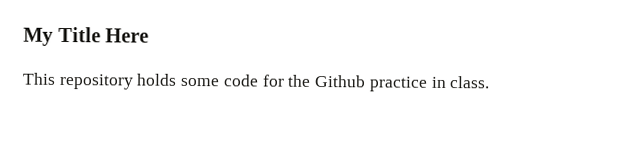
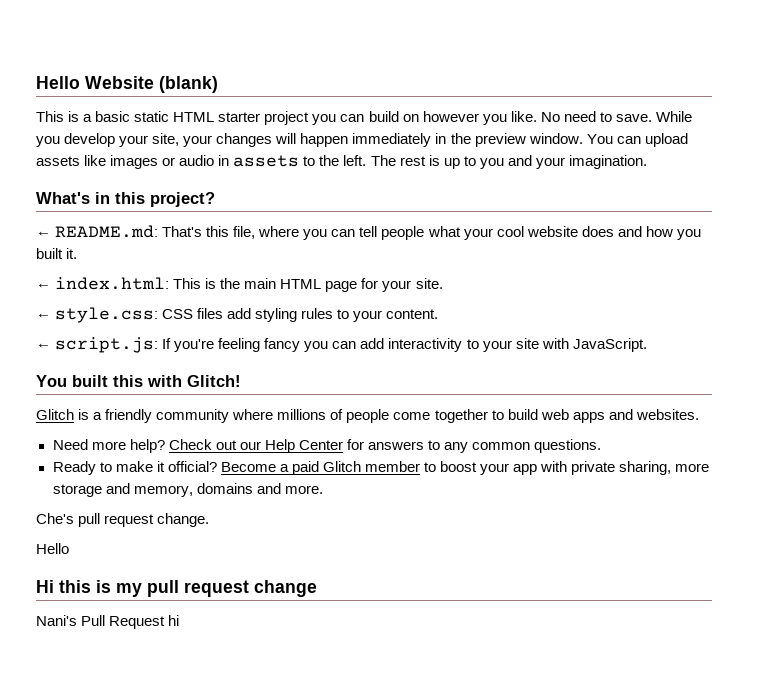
[23,26,150,46] [22,72,491,92] My Title Here // This repository holds some code for the Github practice in class. -> [36,76,218,93] [36,111,692,125] [36,133,688,147] [36,155,647,169] [36,192,215,207] [36,225,701,240] [36,248,78,259] [36,277,443,292] [36,307,439,323] [36,337,647,353] [36,375,241,387] [36,409,699,423] [52,439,602,453] [52,461,710,475] [52,483,323,497] [36,513,210,527] [36,543,69,554] [36,580,317,597] [36,615,180,629] Hello Website (blank) // This is a basic static HTML starter project you can build on however you like. No need to save. While you develop your site, your changes will happen immediately in the preview window. You can upload assets like images or audio in assets to the left. The rest is up to you and your imagination. // What's in this project? // ← README.md: That's this file, where you can tell people what your cool website does and how you built it. // ← index.html: This is the main HTML page for your site. // ← style.css: CSS files add styling rules to your content. // ← script.js: If you're feeling fancy you can add interactivity to your site with JavaScript. // You built this with Glitch! // Glitch is a friendly community where millions of people come together to build web apps and websites. // Need more help? Check out our Help Center for answers to any common questions. // Ready to make it official? Become a paid Glitch member to boost your app with private sharing, more storage and memory, domains and more. // Che's pull request change. // Hello // Hi this is my pull request change // Nani's Pull Request hi

